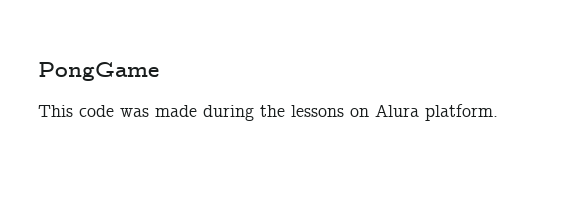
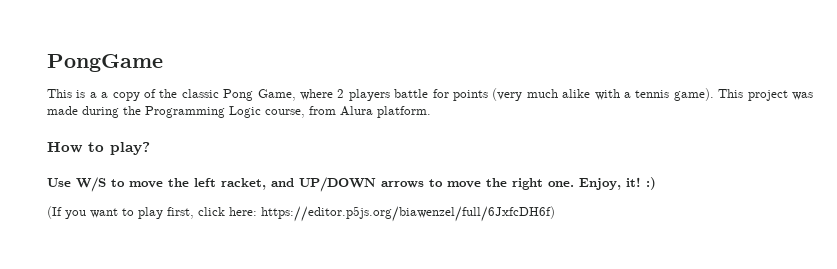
[79,104,498,121] code was made during the lessons on Alura platform. -> [76,88,813,101] [47,106,431,118] [47,142,150,155] [47,177,656,192] [47,206,555,222] is a a copy of the classic Pong Game, where 2 players battle for points (very much alike with a tennis game). This project was made during the Programming Logic course, from Alura platform. // How to play? // Use W/S to move the left racket, and UP/DOWN arrows to move the right one. Enjoy, it! :) // (If you want to play first, click here: https://editor.p5js.org/biawenzel/full/6JxfcDH6f)

